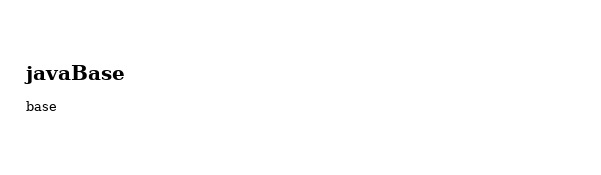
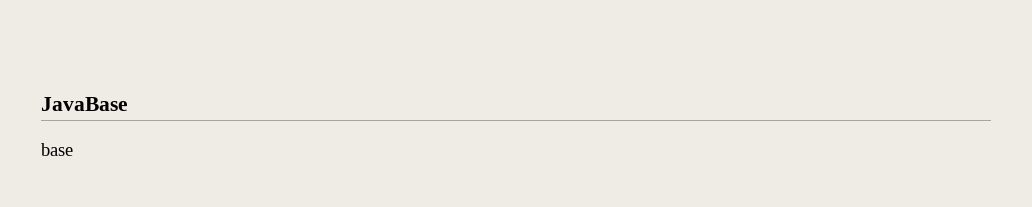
[24,65,125,84] javaBase -> [41,97,128,111] JavaBase

